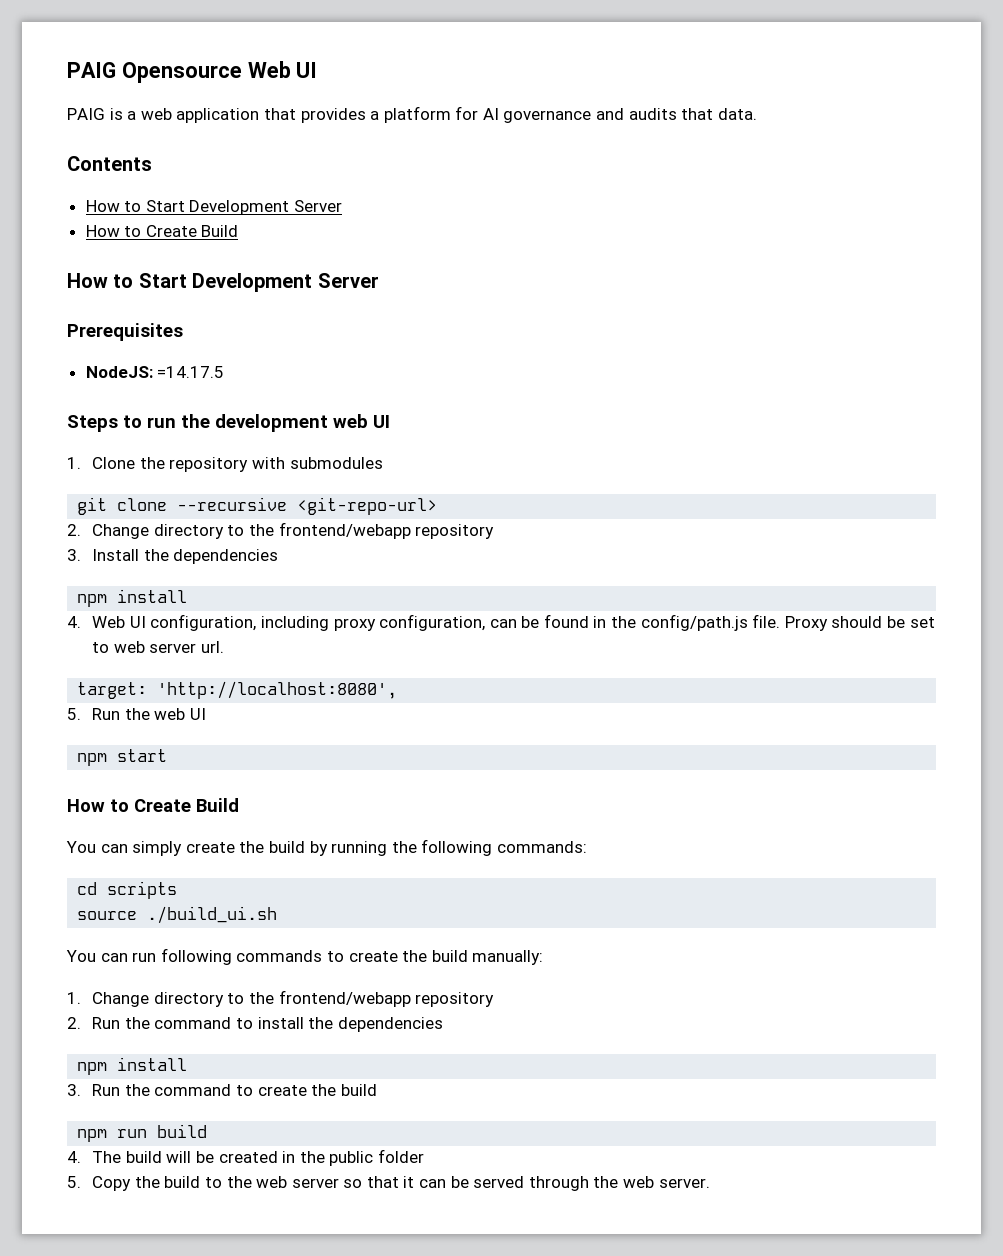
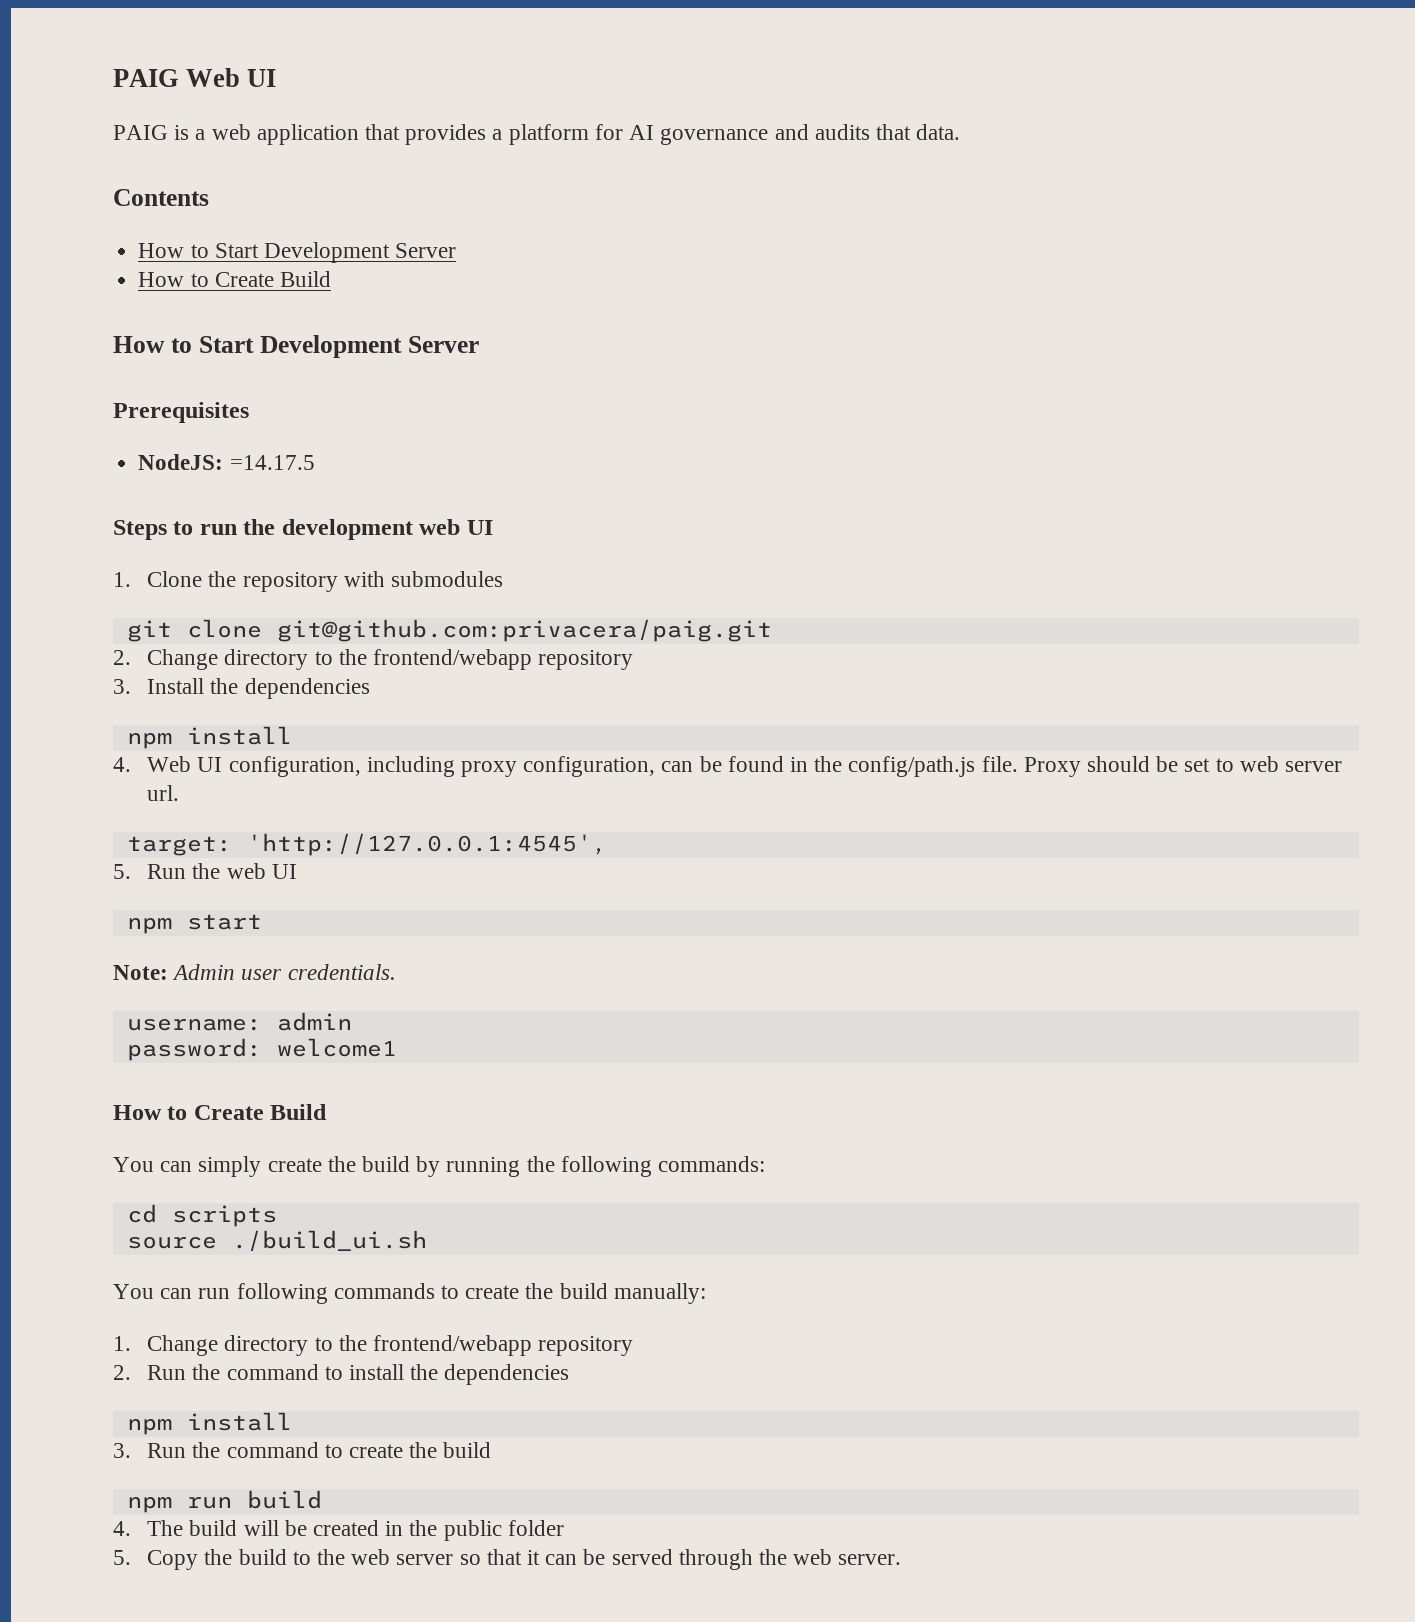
[67,62,242,83] PAIG Opensource -> [113,69,179,87] PAIG
[177,497,438,515] --recursive <git-repo-url> -> [276,619,772,642] git@github.com:privacera/paig.git
[157,681,398,699] 'http://localhost:8080', -> [246,833,607,856] 'http://127.0.0.1:4545',
(168, 755) none -> [113,964,396,980] [126,1012,352,1031] [126,1038,397,1061] // Note: Admin user credentials. // username: admin // password: welcome1

